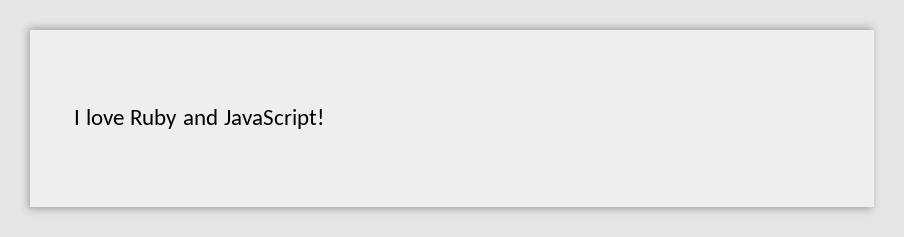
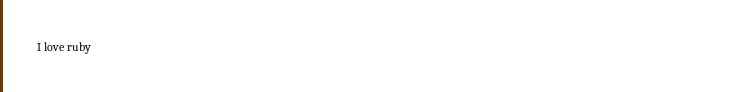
[130,109,324,129] Ruby and JavaScript! -> [67,42,92,54] ruby

